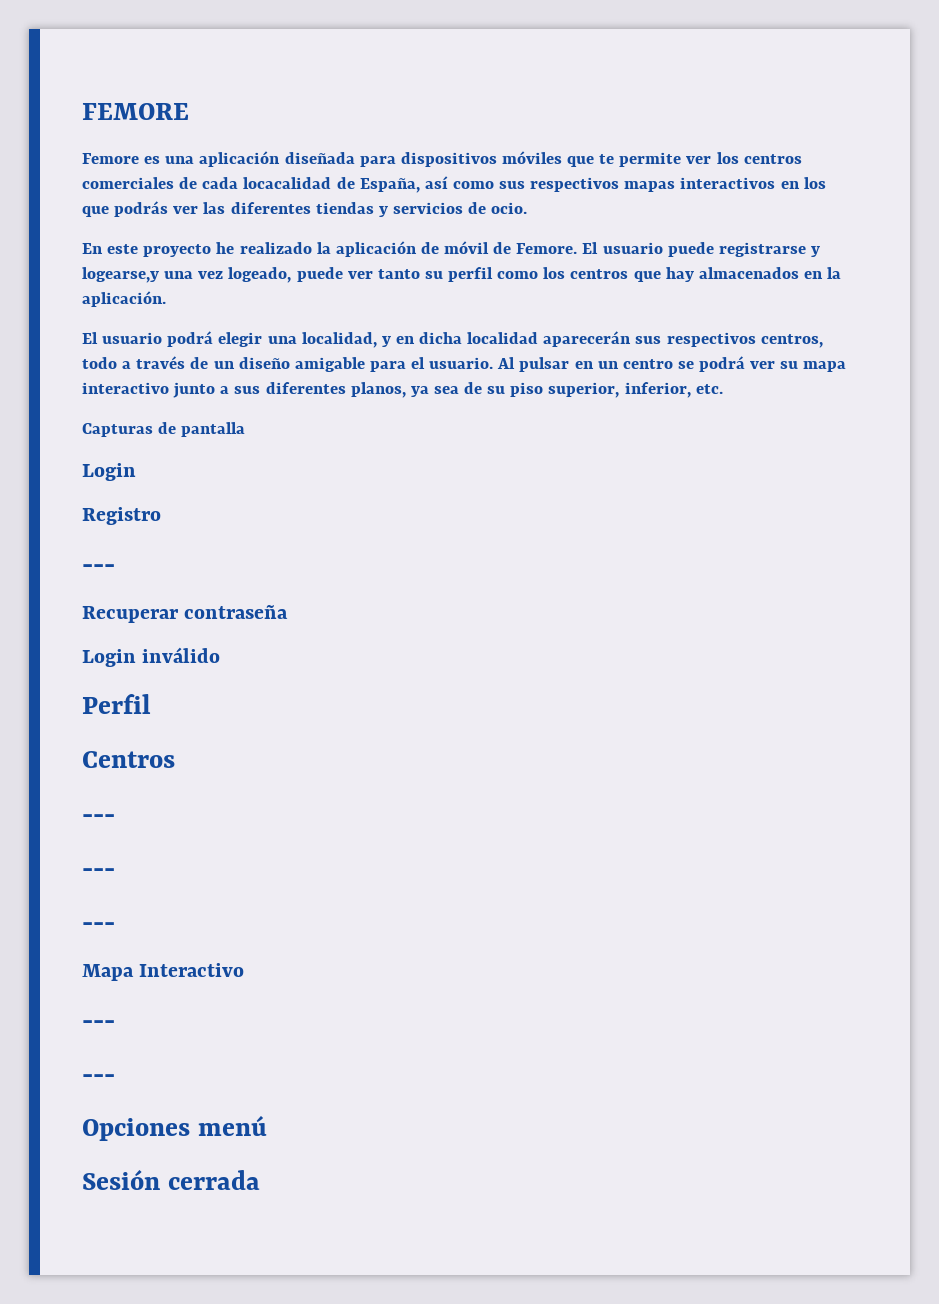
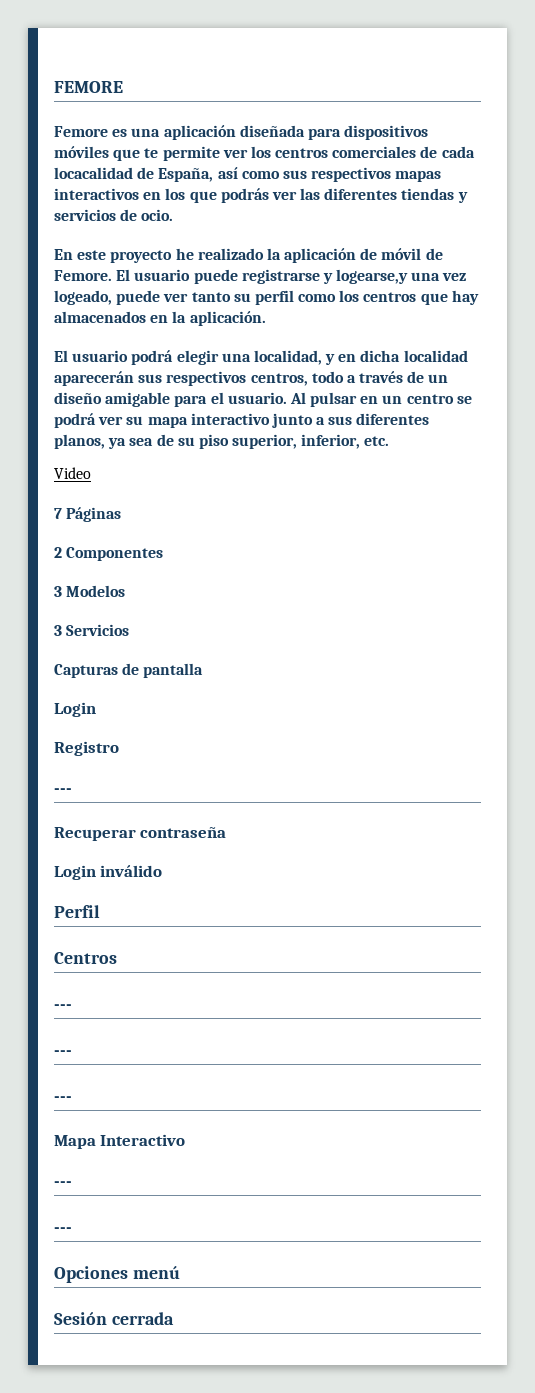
(723, 389) none -> [54,467,91,479] [54,507,122,522] [54,547,164,561] [54,585,126,597] [54,624,130,636] // Video // 7 Páginas // 2 Componentes // 3 Modelos // 3 Servicios

